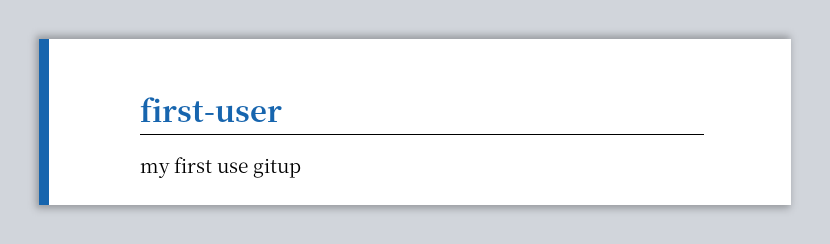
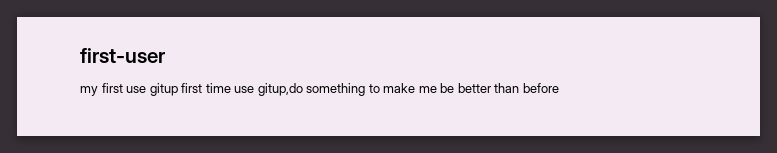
(302, 168) none -> [181,83,559,96] first time use gitup,do something to make me be better than before

